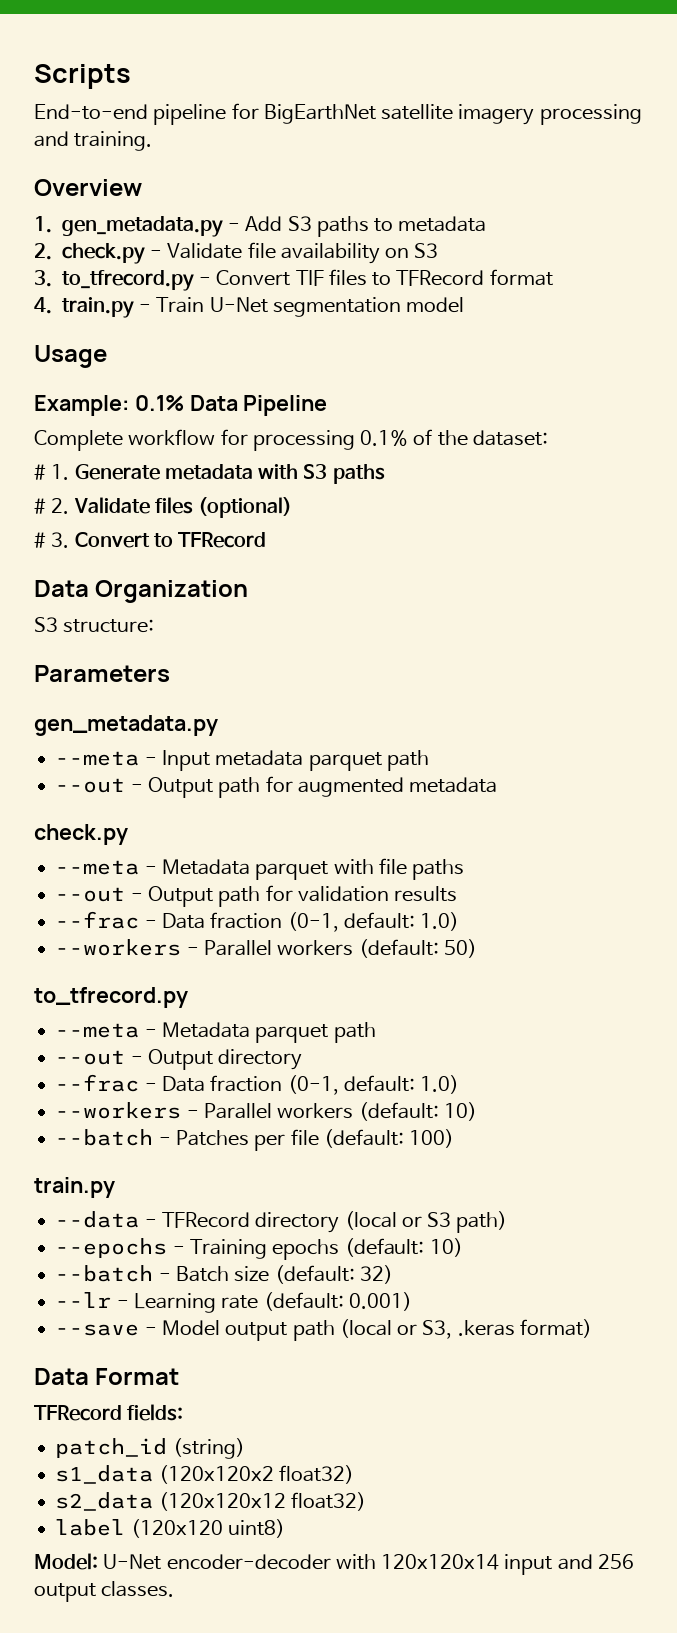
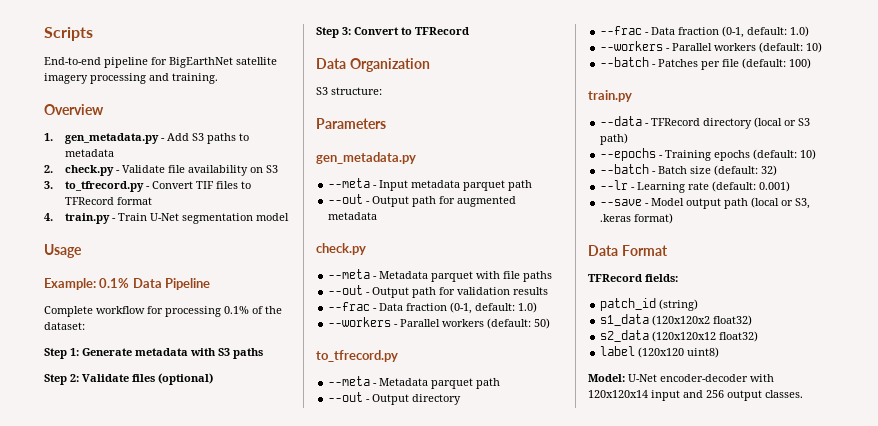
[34,464,70,480] # 1. -> [44,348,79,359] Step 1:
[34,498,70,514] # 2. -> [44,374,79,385] Step 2:
[34,532,70,548] # 3. -> [316,27,351,38] Step 3:

